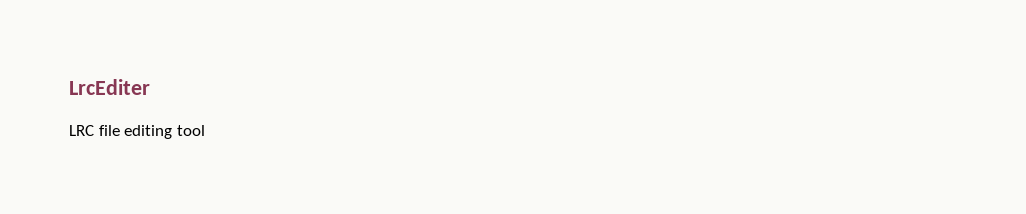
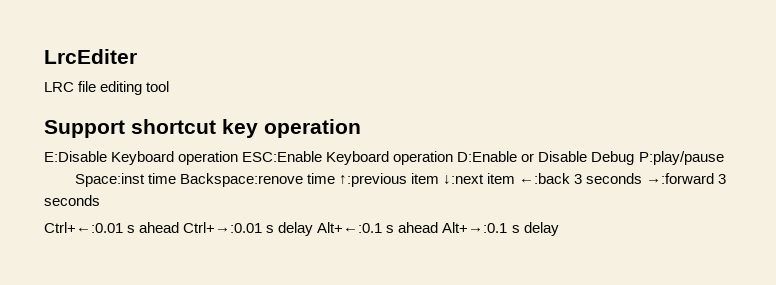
(205, 130) none -> [44,119,361,138] [44,151,724,165] [74,173,727,187] [44,195,100,206] [44,222,559,236] // Support shortcut key operation // E:Disable Keyboard operation ESC:Enable Keyboard operation D:Enable or Disable Debug P:play/pause // Space:inst time Backspace:renove time ↑:previous item ↓:next item ←:back 3 seconds →:forward 3 seconds // Ctrl+←:0.01 s ahead Ctrl+→:0.01 s delay Alt+←:0.1 s ahead Alt+→:0.1 s delay

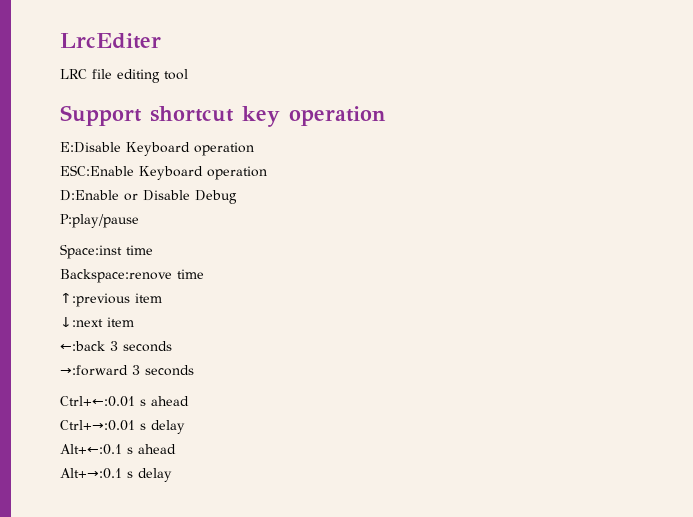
(239, 158) none -> (254, 149) //
(454, 158) none -> (267, 173) //
(635, 158) none -> (237, 197) //
(176, 178) none -> (153, 250) //
(335, 178) none -> (204, 274) //
(439, 178) none -> (162, 298) //
(515, 178) none -> (134, 322) //
(643, 178) none -> (172, 346) //
(180, 227) none -> (189, 401) //
(314, 229) none -> (185, 427) //
(439, 227) none -> (176, 449) //

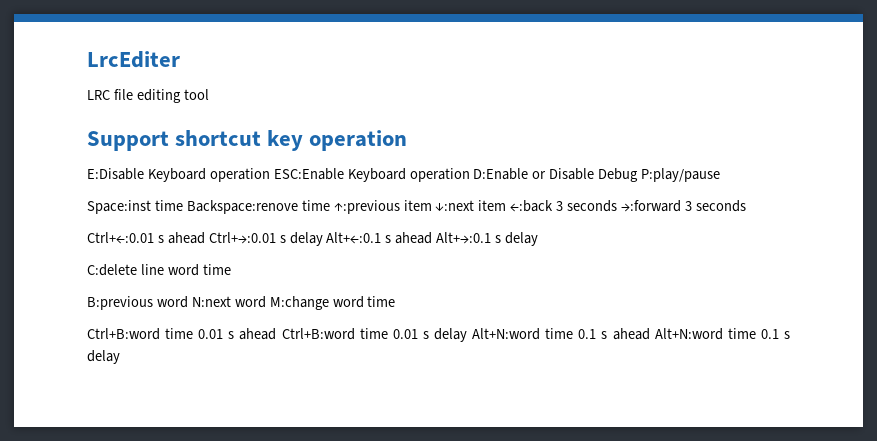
(254, 149) // -> (270, 175) none
(267, 173) // -> (470, 175) none
(237, 197) // -> (639, 175) none
(153, 250) // -> (183, 205) none
(204, 274) // -> (330, 205) none
(162, 298) // -> (432, 205) none
(134, 322) // -> (507, 205) none
(172, 346) // -> (618, 206) none
(189, 401) // -> (205, 238) none
(185, 427) // -> (323, 239) none
(176, 449) // -> (433, 238) none
(172, 475) none -> [87,264,231,276] [87,296,396,310] [87,328,790,342] [87,350,120,364] // C:delete line word time // B:previous word N:next word M:change word time // Ctrl+B:word time 0.01 s ahead Ctrl+B:word time 0.01 s delay Alt+N:word time 0.1 s ahead Alt+N:word time 0.1 s delay

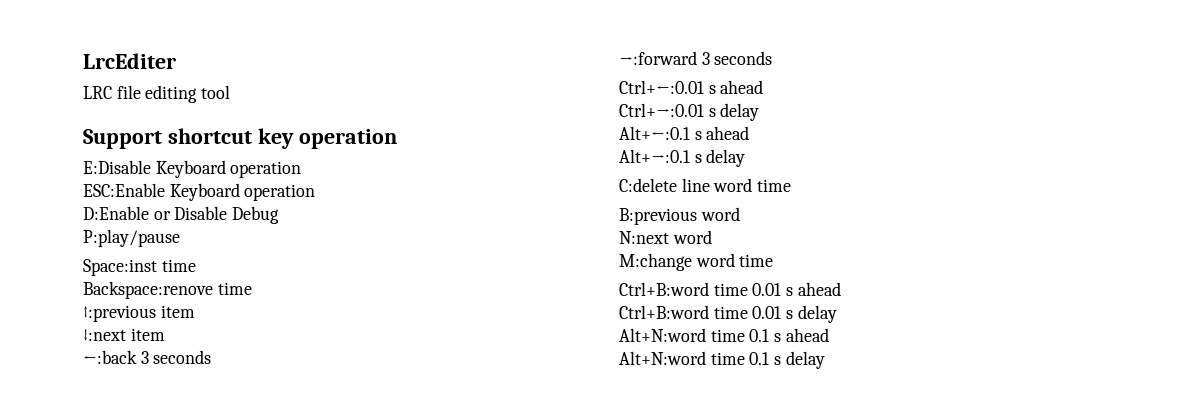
(270, 175) none -> (302, 169) //
(470, 175) none -> (316, 192) //
(639, 175) none -> (280, 215) //
(183, 205) none -> (196, 265) //
(330, 205) none -> (252, 288) //
(432, 205) none -> (195, 311) //
(507, 205) none -> (165, 334) //
(618, 206) none -> (212, 357) //
(205, 238) none -> (764, 87) //
(323, 239) none -> (760, 112) //
(433, 238) none -> (750, 133) //
(188, 302) none -> (740, 214) //
(266, 302) none -> (712, 237) //
(277, 334) none -> (841, 289) //
(467, 335) none -> (837, 314) //
(650, 334) none -> (829, 335) //

